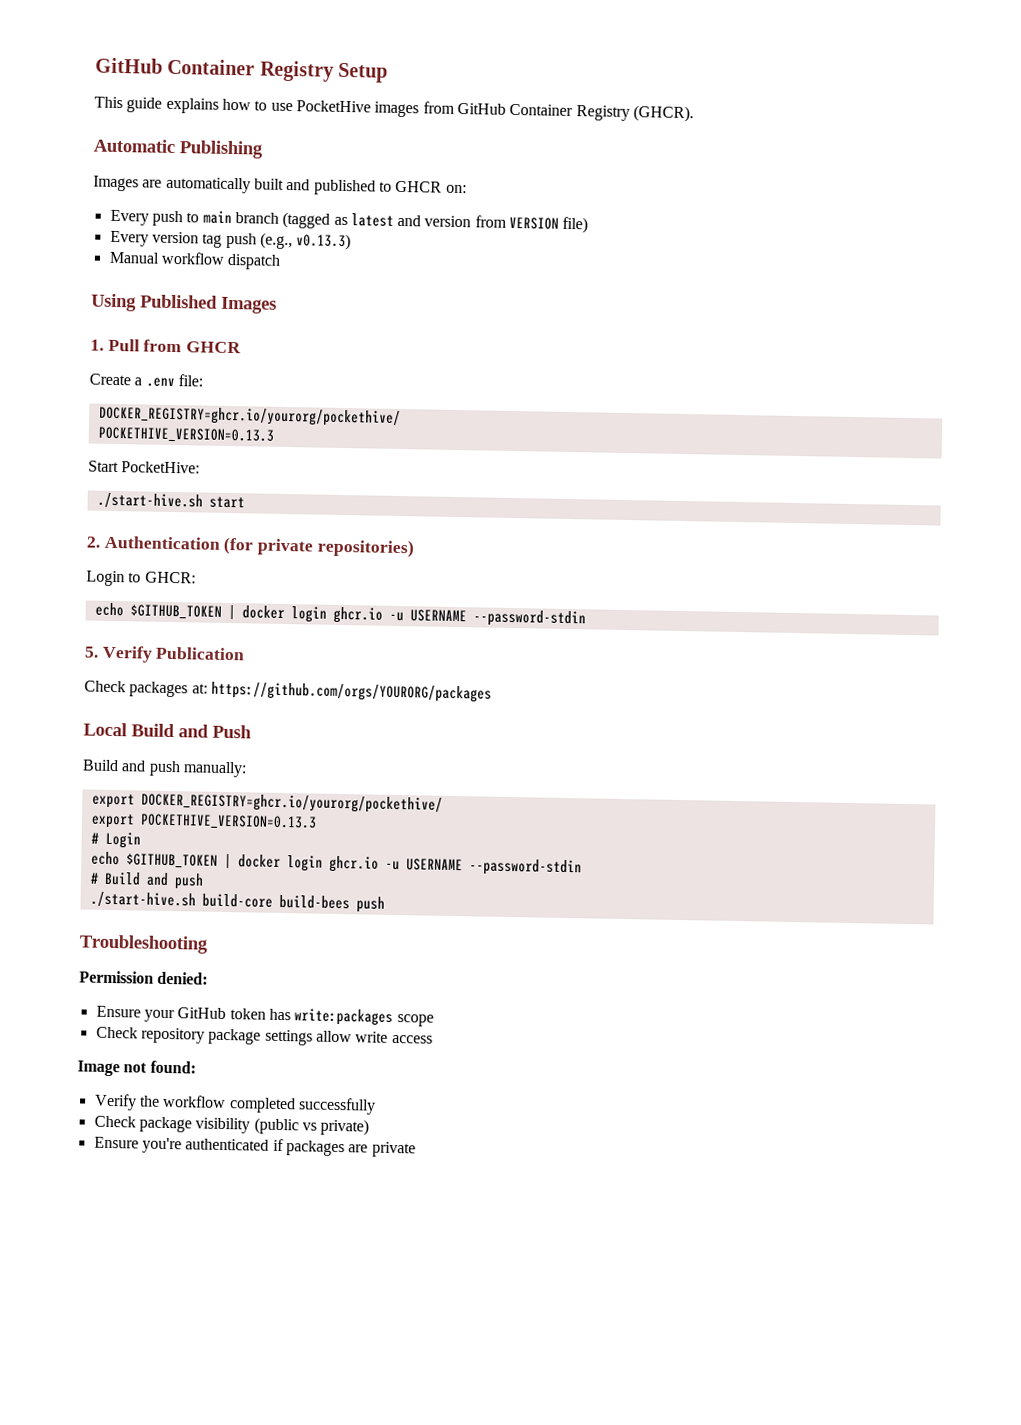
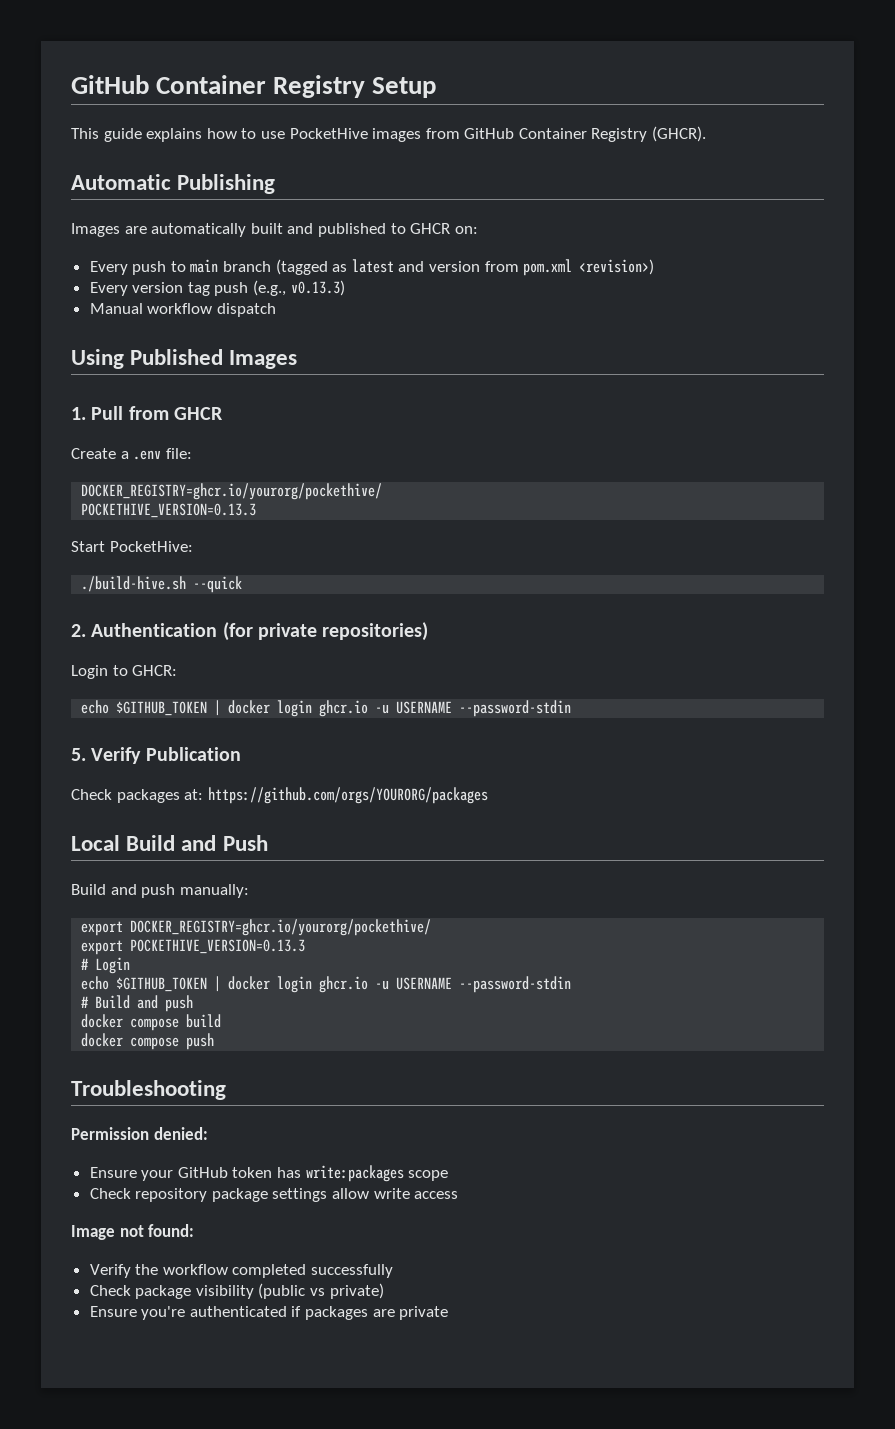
[509,216,589,234] VERSION file) -> [523,259,655,276] pom.xml <revision>)
[96,492,245,510] ./start-hive.sh start -> [81,576,243,593] ./build-hive.sh --quick
[89,891,350,910] ./start-hive.sh build-core build-bees -> [81,1014,222,1031] [81,1033,180,1050] docker compose build // docker compose

